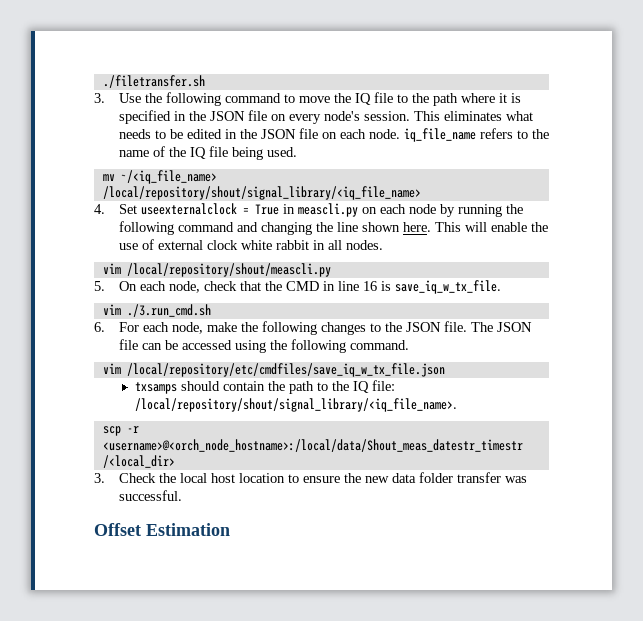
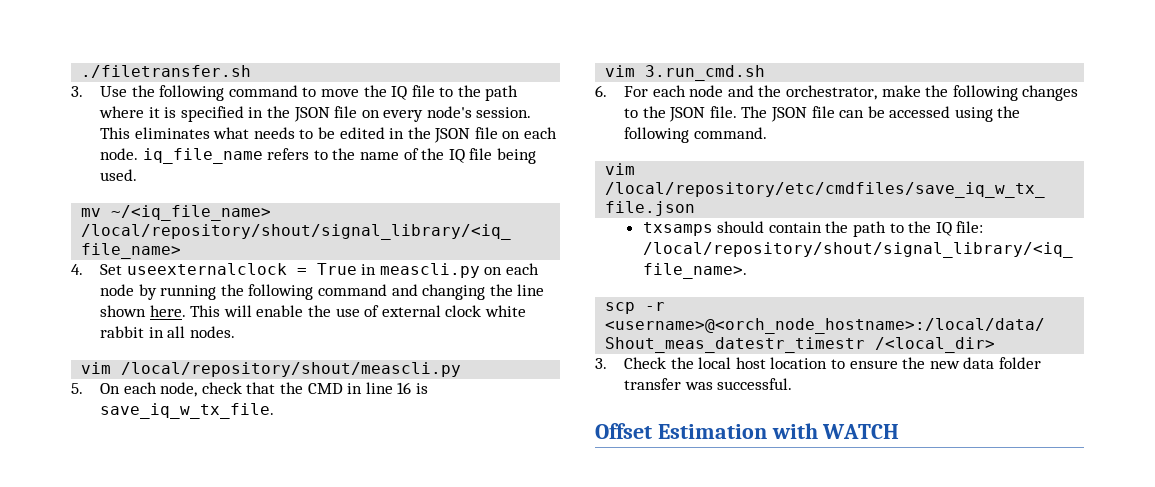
[126,304,211,317] ./3.run_cmd.sh -> [645,65,766,81] 3.run_cmd.sh
[171,322,203,334] node, -> [689,85,877,100] node and the orchestrator,
(230, 529) none -> [771,423,900,439] with WATCH

